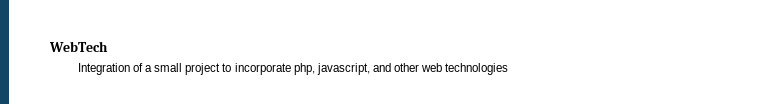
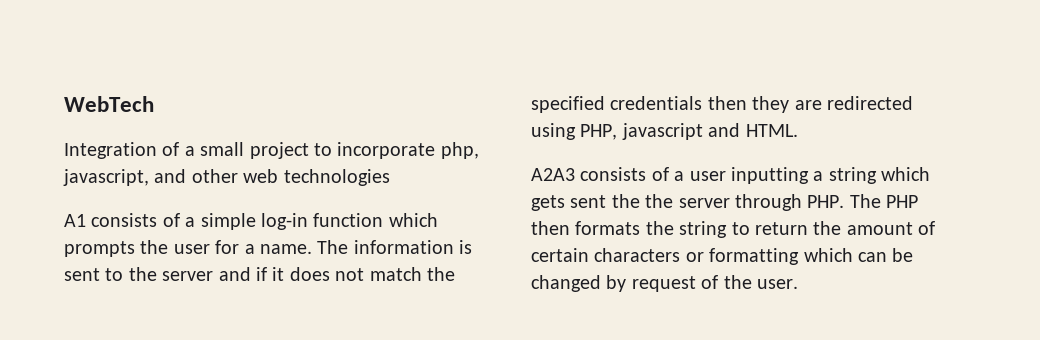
(509, 69) none -> [64,213,438,230] [64,240,473,257] [64,267,455,281] [531,96,913,113] [531,123,798,140] [531,167,931,184] [531,194,919,211] [531,221,936,238] [531,248,914,265] [531,275,798,292] // A1 consists of a simple log-in function which prompts the user for a name. The information is sent to the server and if it does not match the specified credentials then they are redirected using PHP, javascript and HTML. // A2A3 consists of a user inputting a string which gets sent the the server through PHP. The PHP then formats the string to return the amount of certain characters or formatting which can be changed by request of the user.

